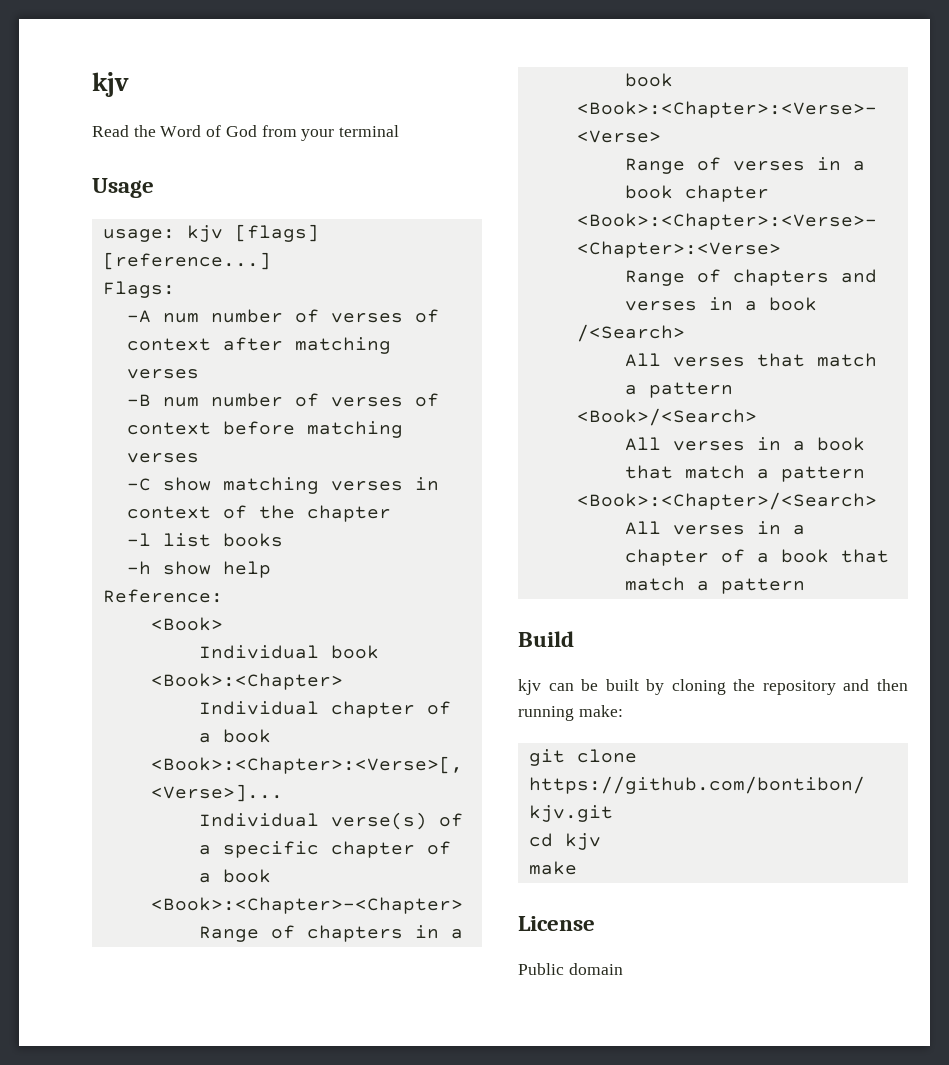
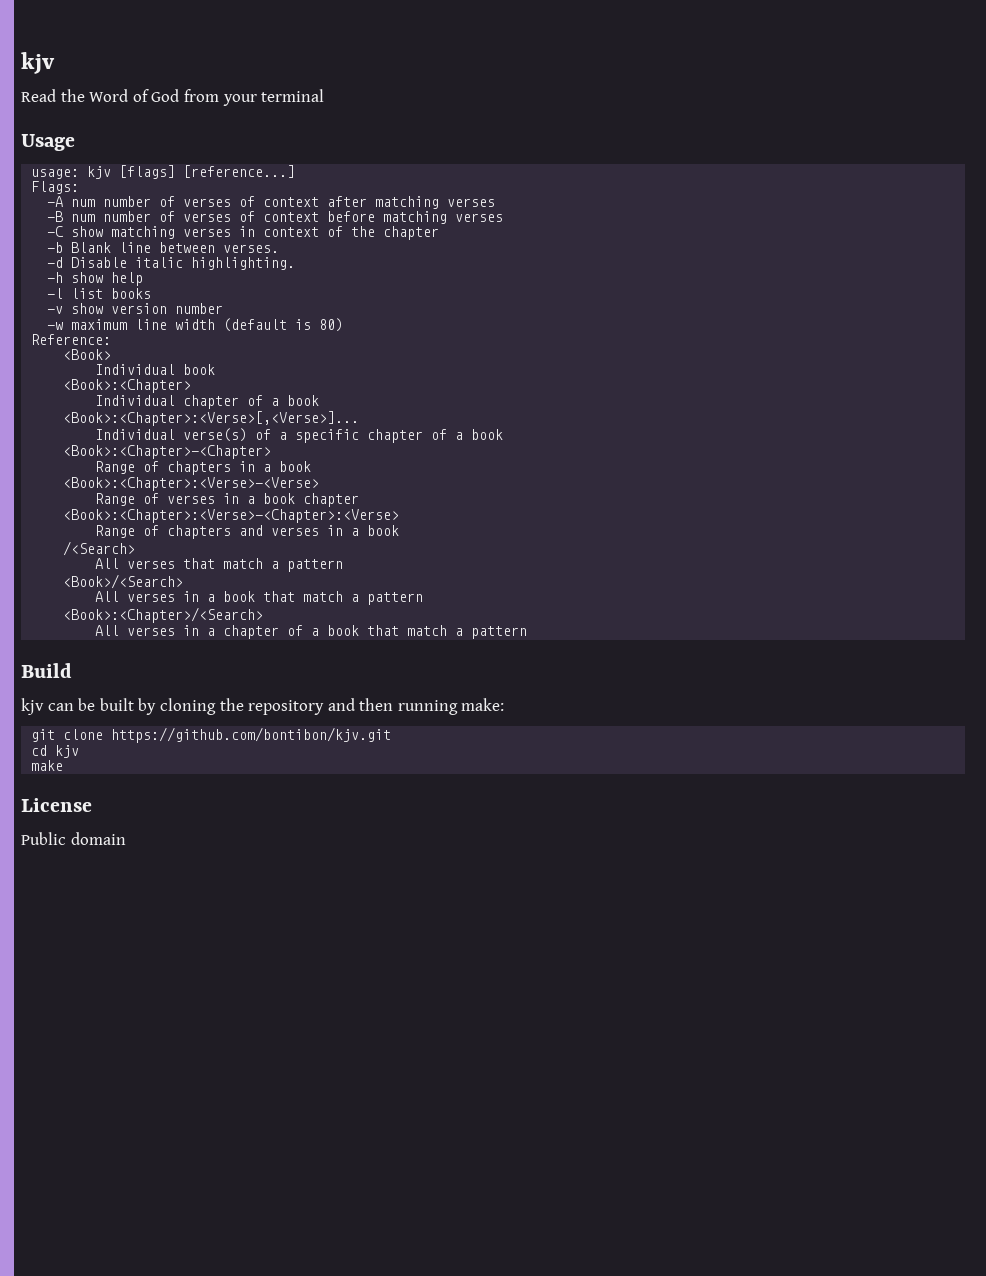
[126,533,283,547] [126,561,271,578] -l list books // -h show help -> [47,242,280,253] [47,257,296,270] [47,272,144,286] [47,288,152,299] [47,303,224,314] [47,318,344,332] -b Blank line between verses. // -d Disable italic highlighting. // -h show help // -l list books // -v show version number // -w maximum line width (default is 80)

